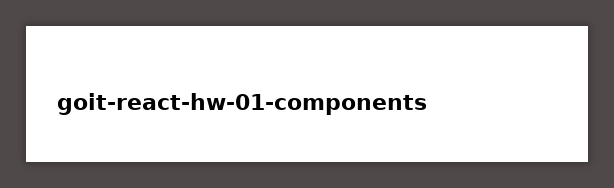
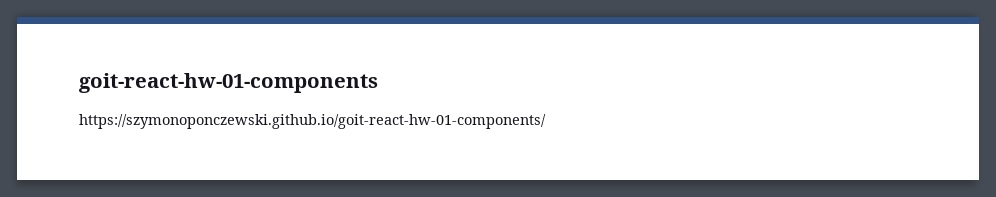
(427, 104) none -> [79,114,546,129] // https://szymonoponczewski.github.io/goit-react-hw-01-components/

